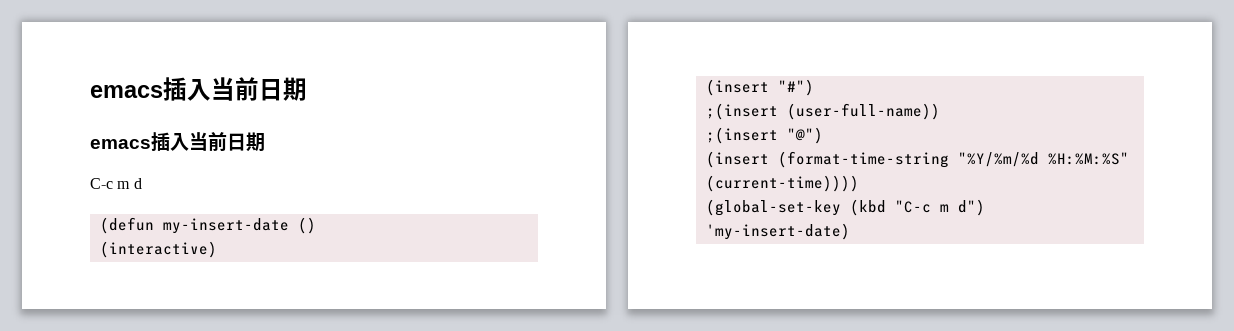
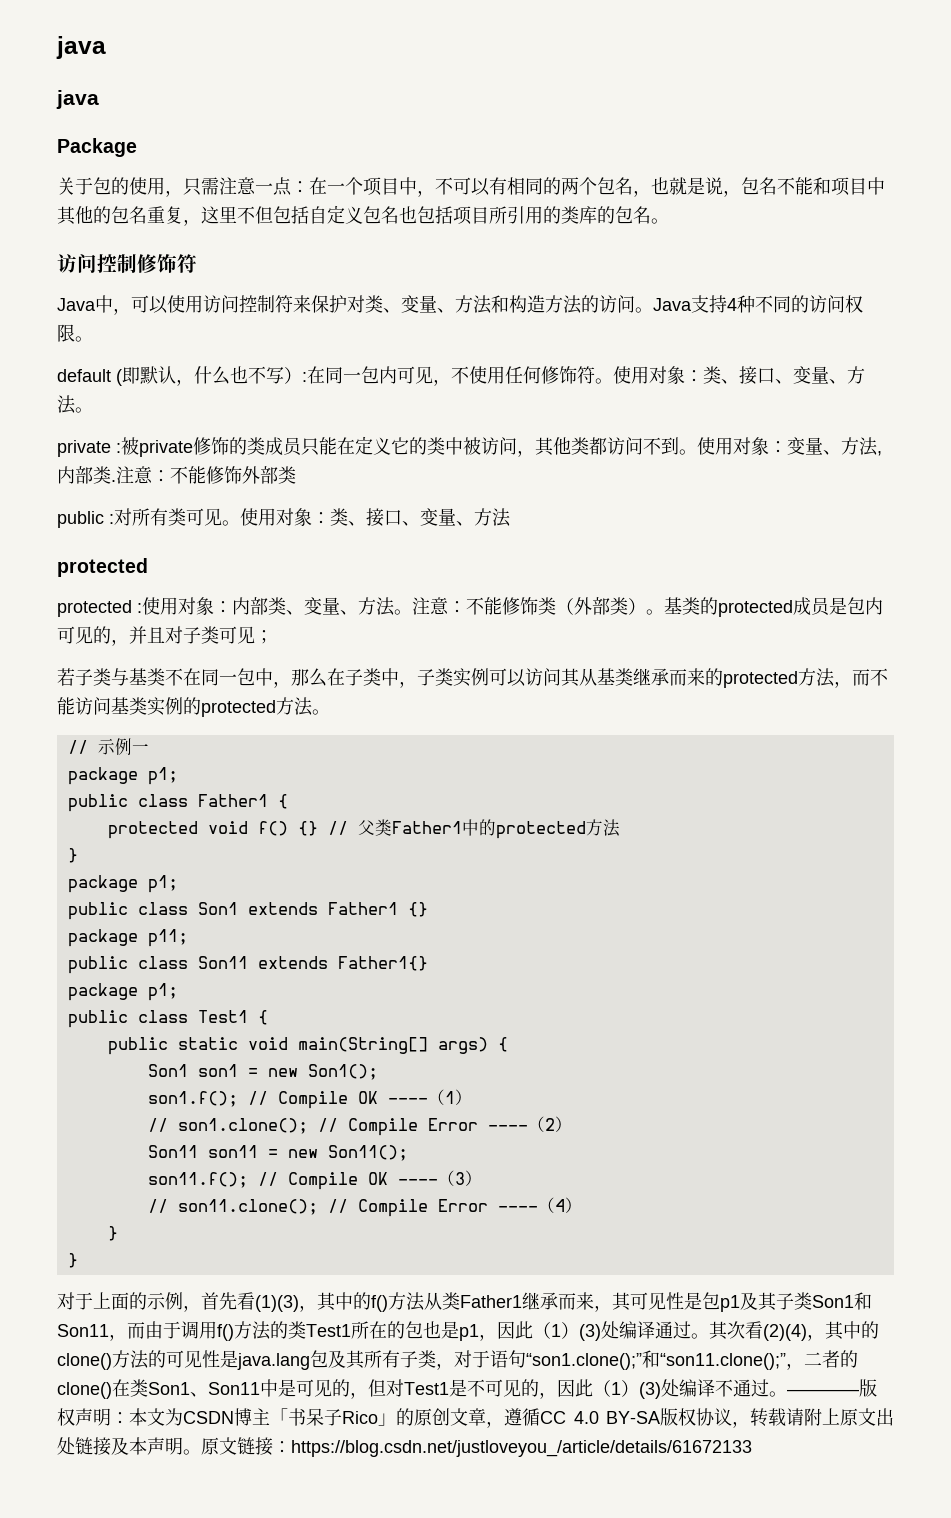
[90,77,307,101] [90,132,265,152] [90,178,142,189] [99,217,316,234] [99,241,217,258] [705,79,814,96] [705,103,940,120] [705,127,823,144] [705,151,1129,168] [705,175,859,192] [705,199,985,216] [705,223,850,240] emacs插入当前日期 // emacs插入当前日期 // C-c m d // (defun my-insert-date () // (interactive) // (insert "#") // ;(insert (user-full-name)) // ;(insert "@") // (insert (format-time-string "%Y/%m/%d %H:%M:%S" (current-time)))) // (global-set-key (kbd "C-c m d") 'my-insert-date) -> [56,36,106,59] [56,90,99,109] [57,138,137,157] [57,177,885,197] [57,205,669,226] [57,254,197,273] [57,295,863,315] [57,324,93,342] [57,366,865,386] [57,395,93,414] [57,436,882,457] [57,466,296,484] [57,508,511,528] [57,558,148,577] [57,597,883,617] [57,626,273,646] [57,668,888,688] [57,697,330,717] [67,738,149,755] [67,767,178,785] [67,794,288,812] [107,819,620,839] [67,848,78,863] [67,875,178,893] [67,902,428,920] [67,929,188,947] [67,956,428,974] [67,983,178,1001] [67,1010,268,1028] [107,1037,508,1055] [147,1064,378,1080] [147,1089,472,1109] [147,1116,572,1136] [147,1145,408,1161] [147,1170,482,1190] [147,1197,582,1217] [107,1226,118,1241] [67,1253,78,1268] [57,1292,872,1312] [57,1321,879,1341] [57,1350,858,1370] [57,1379,877,1399] [57,1408,894,1428] [57,1437,752,1457] java // java // Package // 关于包的使用，只需注意一点：在一个项目中，不可以有相同的两个包名，也就是说，包名不能和项目中其他的包名重复，这里不但包括自定义包名也包括项目所引用的类库的包名。 // 访问控制修饰符 // Java中，可以使用访问控制符来保护对类、变量、方法和构造方法的访问。Java支持4种不同的访问权限。 // default (即默认，什么也不写）:在同一包内可见，不使用任何修饰符。使用对象：类、接口、变量、方法。 // private :被private修饰的类成员只能在定义它的类中被访问，其他类都访问不到。使用对象：变量、方法,内部类.注意：不能修饰外部类 // public :对所有类可见。使用对象：类、接口、变量、方法 // protected // protected :使用对象：内部类、变量、方法。注意：不能修饰类（外部类）。基类的protected成员是包内可见的，并且对子类可见； // 若子类与基类不在同一包中，那么在子类中，子类实例可以访问其从基类继承而来的protected方法，而不能访问基类实例的protected方法。 // // 示例一 // package p1; // public class Father1 { // protected void f() {} // 父类Father1中的protected方法 // } // package p1; // public class Son1 extends Father1 {} // package p11; // public class Son11 extends Father1{} // package p1; // public class Test1 { // public static void main(String[] args) { // Son1 son1 = new Son1(); // son1.f(); // Compile OK ----（1） // // son1.clone(); // Compile Error ----（2） // Son11 son11 = new Son11(); // son11.f(); // Compile OK ----（3） // // son11.clone(); // Compile Error ----（4） // } // } // 对于上面的示例，首先看(1)(3)，其中的f()方法从类Father1继承而来，其可见性是包p1及其子类Son1和Son11，而由于调用f()方法的类Test1所在的包也是p1，因此（1）(3)处编译通过。其次看(2)(4)，其中的clone()方法的可见性是java.lang包及其所有子类，对于语句“son1.clone();”和“son11.clone();”，二者的clone()在类Son1、Son11中是可见的，但对Test1是不可见的，因此（1）(3)处编译不通过。————版权声明：本文为CSDN博主「书呆子Rico」的原创文章，遵循CC 4.0 BY-SA版权协议，转载请附上原文出处链接及本声明。原文链接：https://blog.csdn.net/justloveyou_/article/details/61672133

